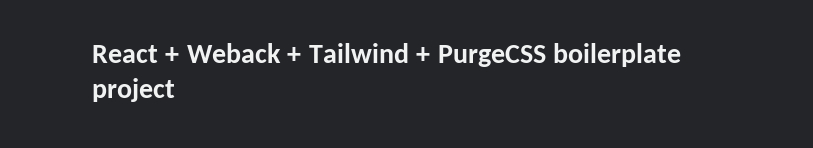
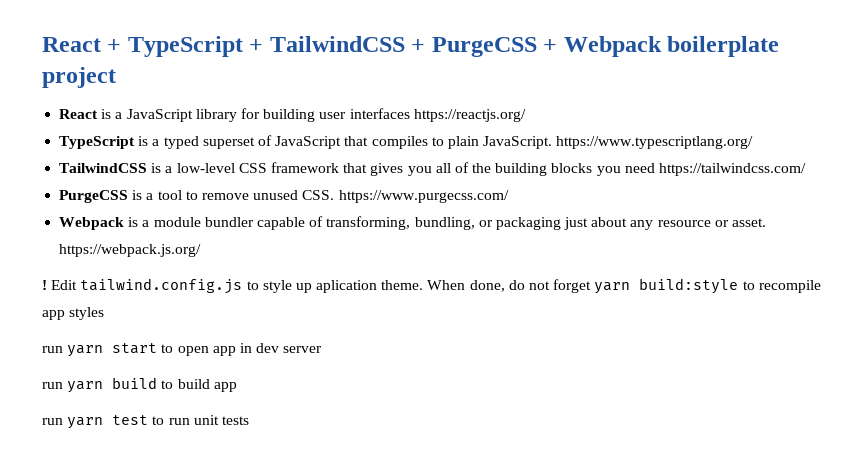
[186,43,681,67] [92,78,175,102] Weback + Tailwind + PurgeCSS boilerplate project -> [127,36,780,57] [42,67,116,88] [59,108,526,122] [59,135,754,149] [59,162,807,176] [59,190,509,203] [59,216,767,230] [59,244,202,257] [42,278,821,294] [42,307,105,320] [42,343,323,357] [42,377,237,393] [42,415,249,429] TypeScript + TailwindCSS + PurgeCSS + Webpack boilerplate project // React is a JavaScript library for building user interfaces https://reactjs.org/ // TypeScript is a typed superset of JavaScript that compiles to plain JavaScript. https://www.typescriptlang.org/ // TailwindCSS is a low-level CSS framework that gives you all of the building blocks you need https://tailwindcss.com/ // PurgeCSS is a tool to remove unused CSS. https://www.purgecss.com/ // Webpack is a module bundler capable of transforming, bundling, or packaging just about any resource or asset. https://webpack.js.org/ // ! Edit tailwind.config.js to style up aplication theme. When done, do not forget yarn build:style to recompile app styles // run yarn start to open app in dev server // run yarn build to build app // run yarn test to run unit tests

